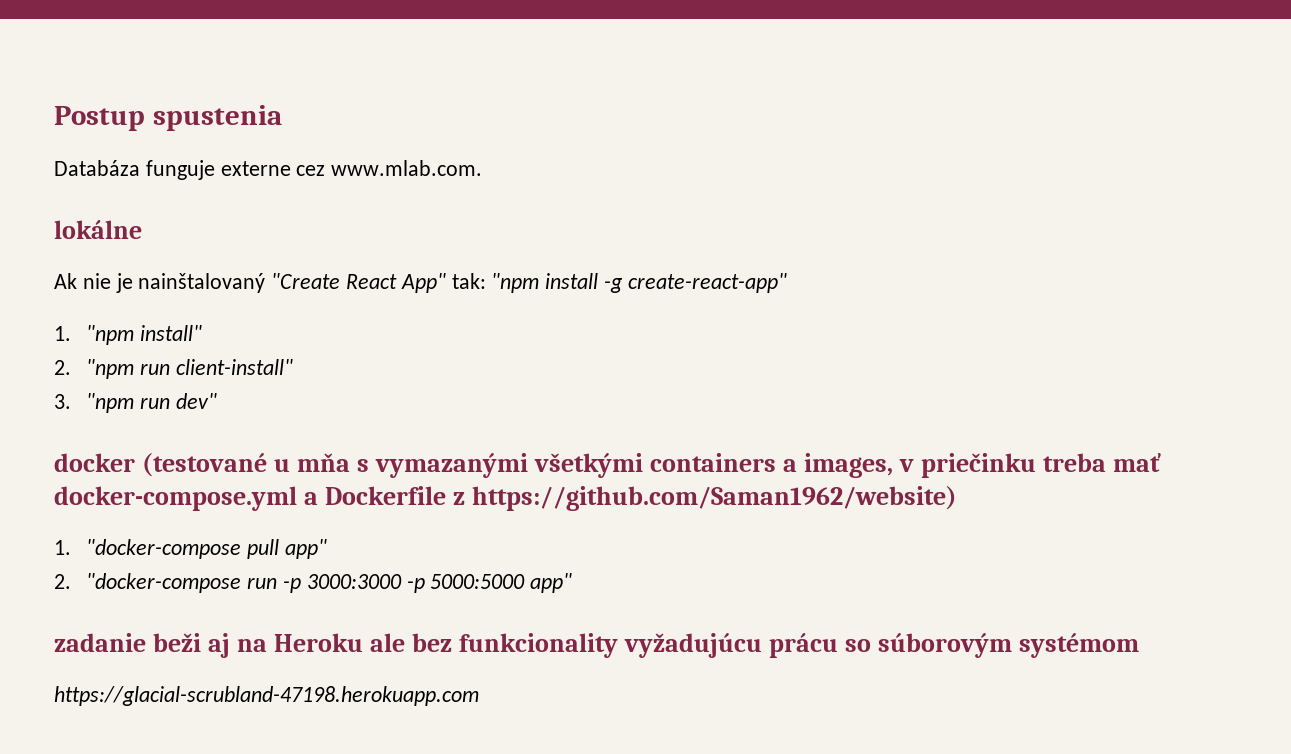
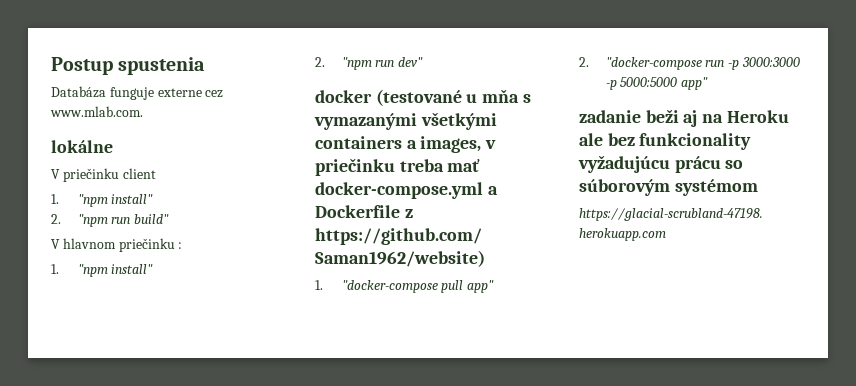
[54,273,787,293] [54,325,203,345] [54,359,294,379] [54,394,71,409] Ak nie je nainštalovaný "Create React App" tak: "npm install -g create-react-app" // 1. "npm install" // 2. "npm run client-install" // 3. -> [51,168,156,182] [51,194,154,207] [51,214,170,227] [51,238,183,252] [51,264,154,277] [315,57,325,67] V priečinku client // 1. "npm install" // 2. "npm run build" // V hlavnom priečinku : // 1. "npm install" // 2.

